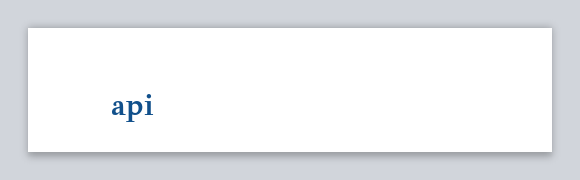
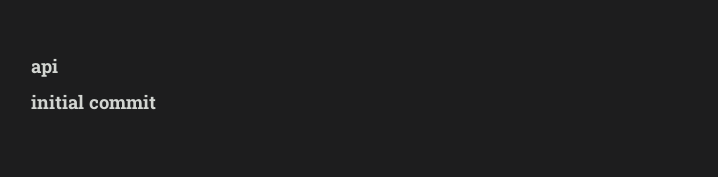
(154, 108) none -> [31,94,156,110] // initial commit

